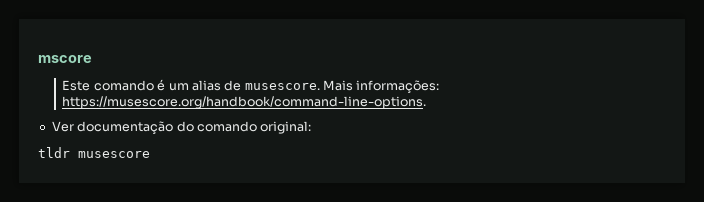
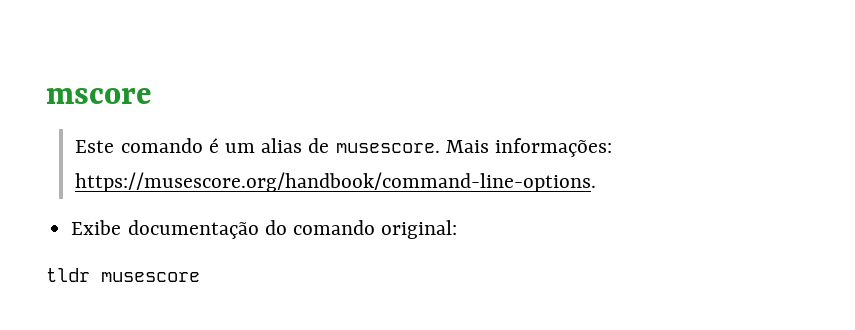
[51,121,74,132] Ver -> [71,220,122,235] Exibe

